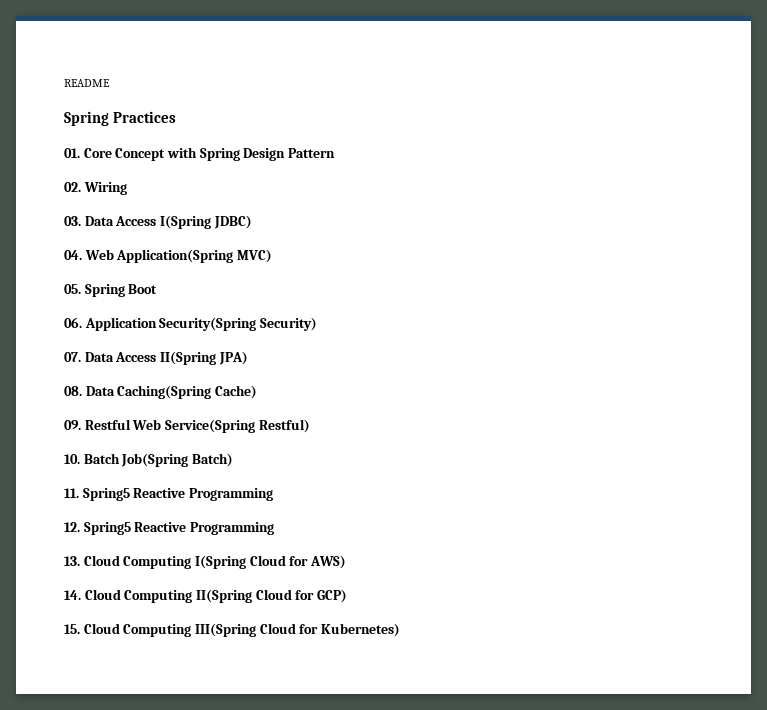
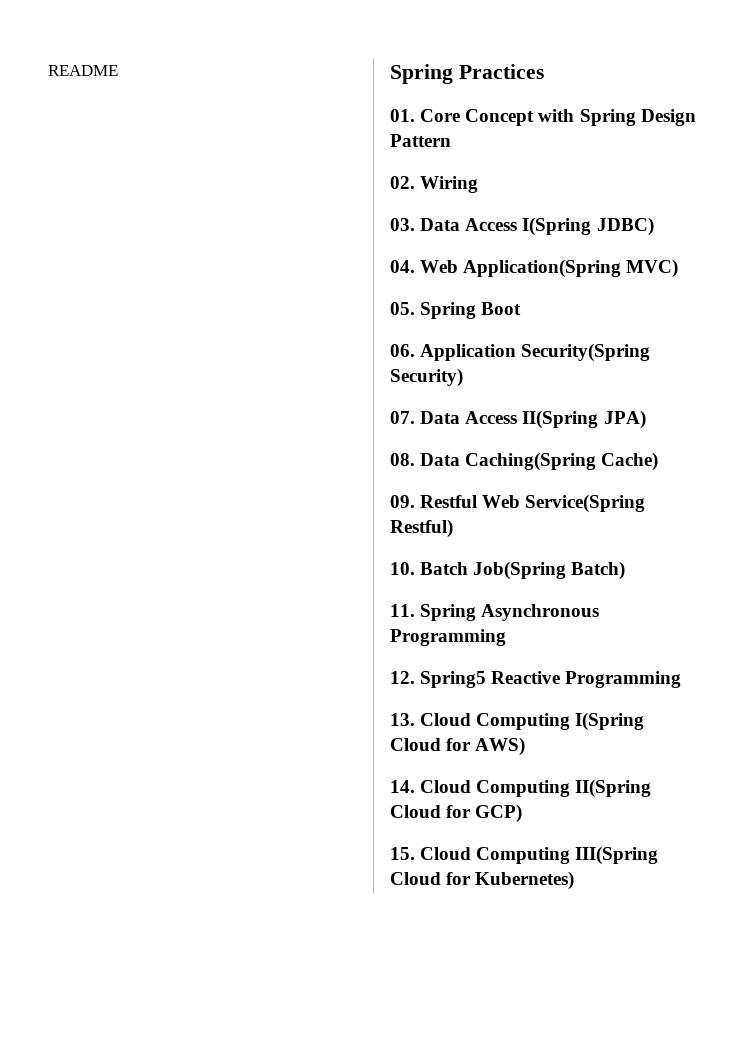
[82,488,186,501] Spring5 Reactive -> [420,604,600,621] Spring Asynchronous

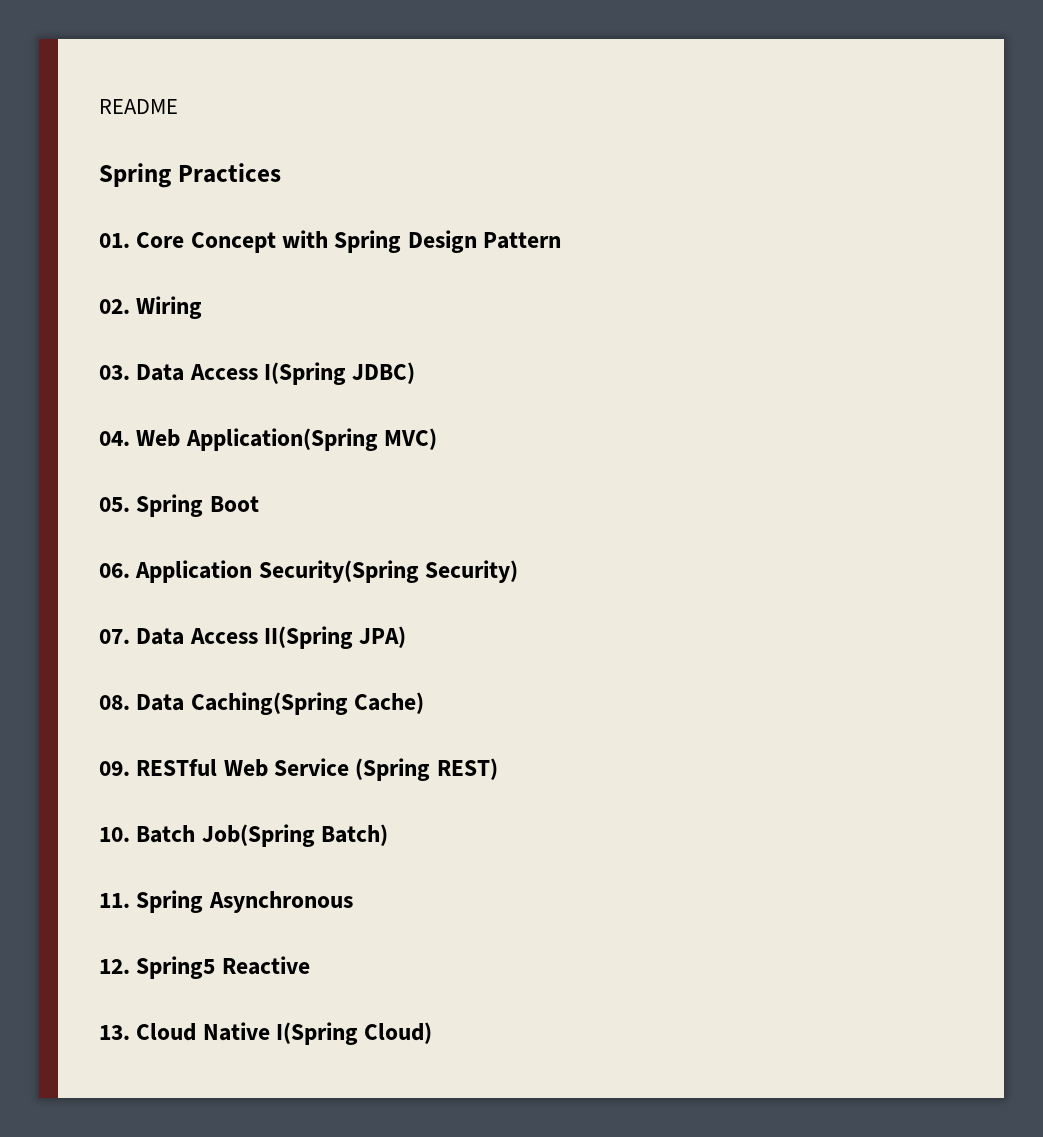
[420,494,646,513] [390,519,453,538] Restful Web Service(Spring Restful) -> [136,758,498,781] RESTful Web Service (Spring REST)
[390,629,506,646] Programming -> (353, 902) none
[565,671,682,688] Programming -> (310, 965) none
[476,712,645,731] [390,737,526,756] [390,779,652,798] [390,804,523,823] [390,846,659,865] [390,871,575,890] Computing I(Spring Cloud for AWS) // 14. Cloud Computing II(Spring Cloud for GCP) // 15. Cloud Computing III(Spring Cloud for Kubernetes) -> [202,1022,433,1045] Native I(Spring Cloud)

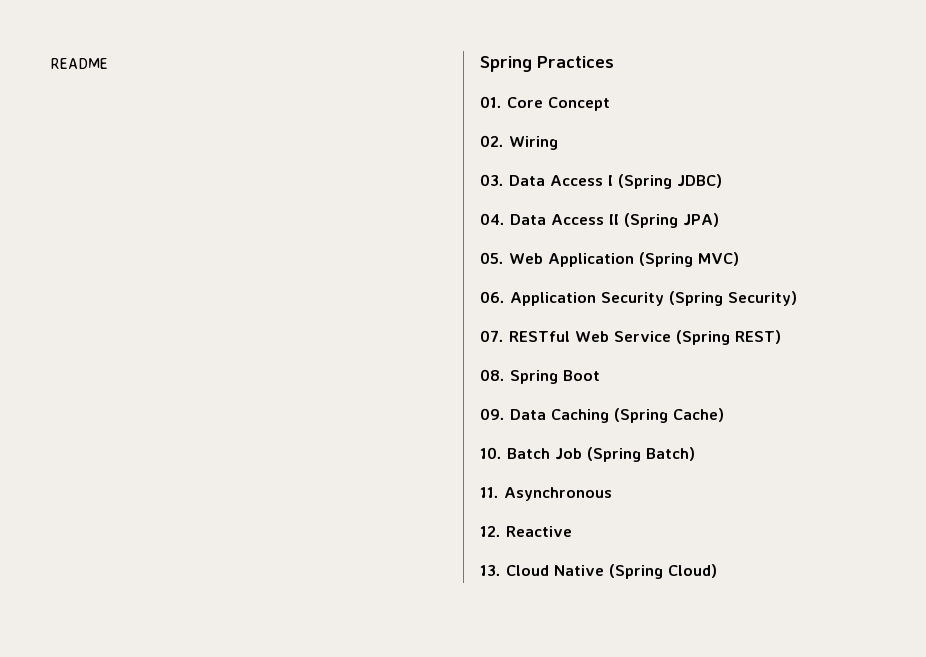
[282,230,562,253] with Spring Design Pattern -> (610, 104) none
[264,362,347,385] I(Spring -> [608,174,672,189] I (Spring
[136,428,438,451] [99,494,259,517] Web Application(Spring MVC) // 05. Spring Boot -> [510,213,719,228] [480,252,739,267] Data Access II (Spring JPA) // 05. Web Application (Spring MVC)
[258,560,419,583] Security(Spring -> [601,291,723,306] Security (Spring
[136,626,407,649] [99,692,425,715] [99,761,130,776] Data Access II(Spring JPA) // 08. Data Caching(Spring Cache) // 09. -> (504, 336) none
(498, 769) none -> [480,369,600,384] [480,408,724,423] // 08. Spring Boot // 09. Data Caching (Spring Cache)
[201,824,315,847] Job(Spring -> [555,447,641,462] Job (Spring
[136,890,204,913] Spring -> (499, 492) none
[136,956,216,979] Spring5 -> (501, 531) none
[276,1022,359,1045] I(Spring -> [609,564,663,579] (Spring

